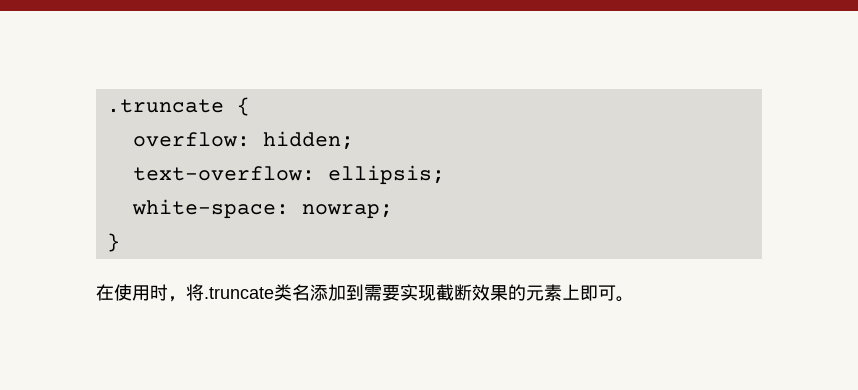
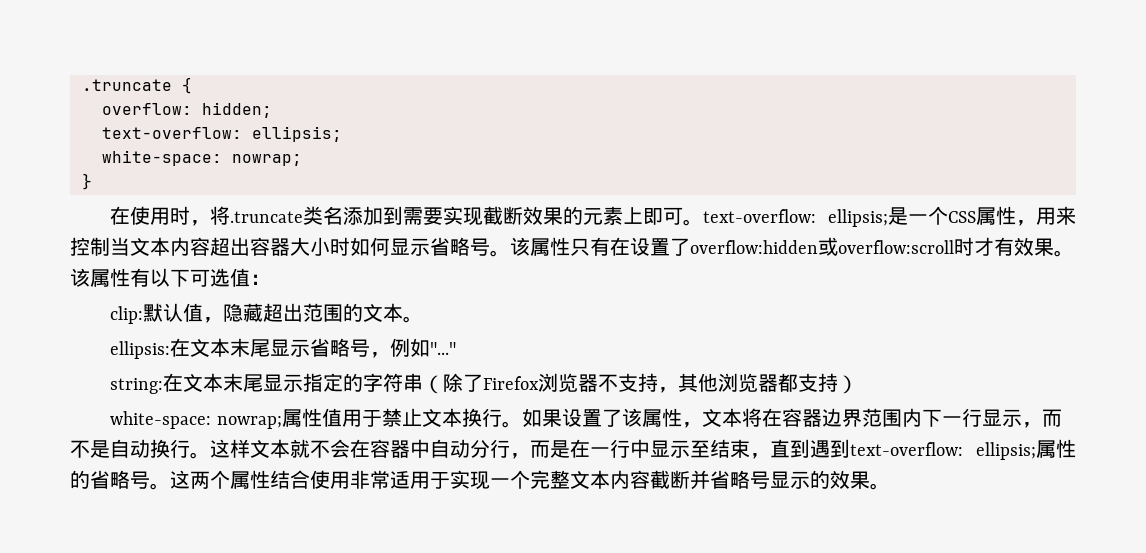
(634, 299) none -> [703,206,1076,227] [70,237,1074,257] [70,268,270,287] [110,303,424,324] [110,338,457,359] [110,373,859,394] [110,408,1062,429] [70,439,1076,460] [70,470,890,490] text-overflow: ellipsis;是一个CSS属性，用来控制当文本内容超出容器大小时如何显示省略号。该属性只有在设置了overflow:hidden或overflow:scroll时才有效果。该属性有以下可选值： // clip:默认值，隐藏超出范围的文本。 // ellipsis:在文本末尾显示省略号，例如"..." // string:在文本末尾显示指定的字符串（除了Firefox浏览器不支持，其他浏览器都支持） // white-space: nowrap;属性值用于禁止文本换行。如果设置了该属性，文本将在容器边界范围内下一行显示，而不是自动换行。这样文本就不会在容器中自动分行，而是在一行中显示至结束，直到遇到text-overflow: ellipsis;属性的省略号。这两个属性结合使用非常适用于实现一个完整文本内容截断并省略号显示的效果。

